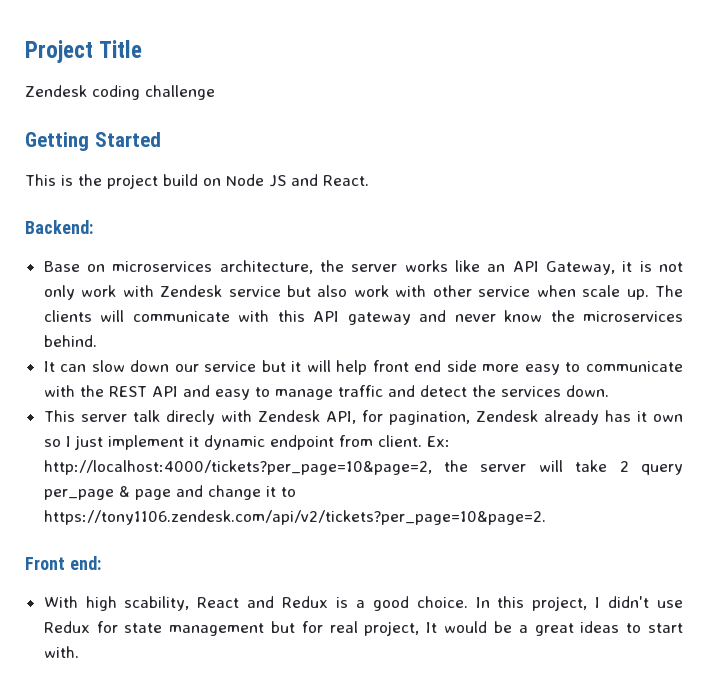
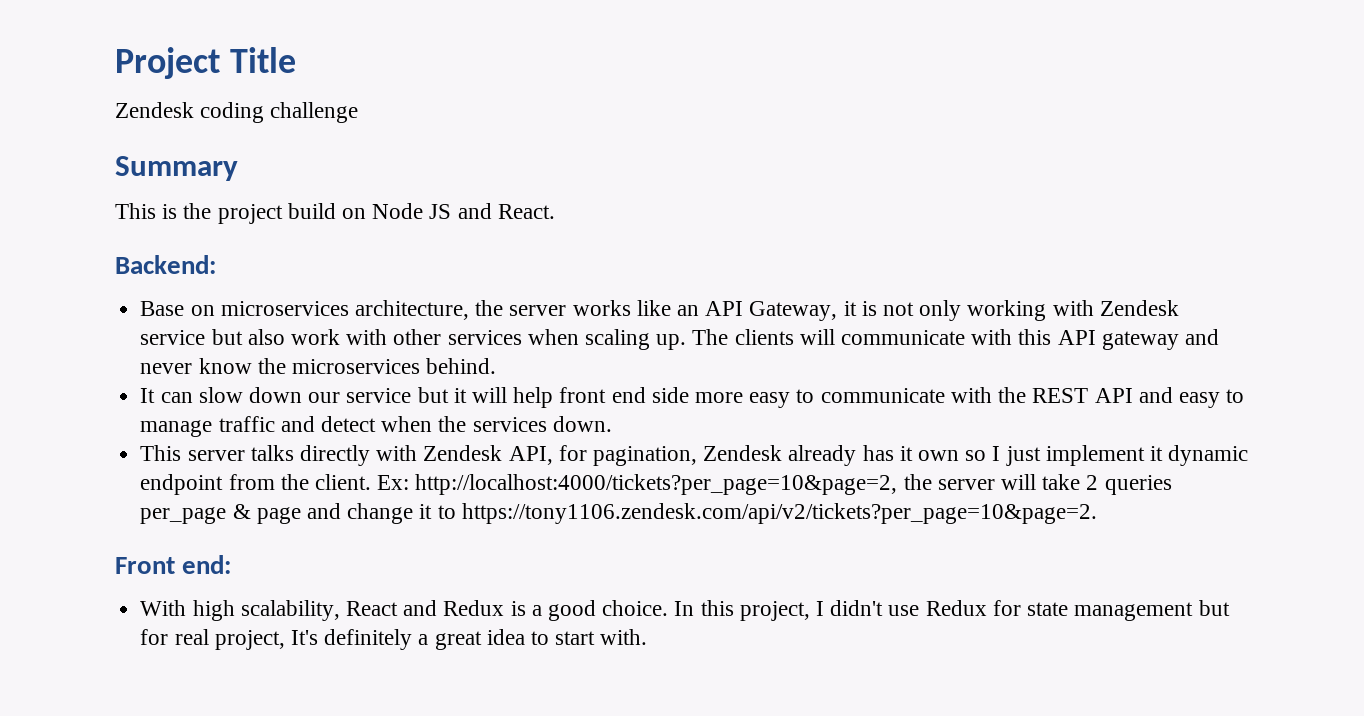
[25,132,161,151] Getting Started -> [115,156,238,181] Summary
[81,285,117,297] work -> [967,300,1047,321] working
[478,285,621,297] service when scale -> [447,329,650,350] services when scaling
(467, 391) none -> [381,416,433,432] when
[132,410,215,425] talk direcly -> [250,445,370,466] talks directly
(373, 441) none -> [280,474,309,490] the
[640,464,683,475] query -> [1104,475,1172,495] queries
[124,596,190,611] scability, -> [240,600,340,621] scalability,
[426,621,512,633] It would be -> [290,629,413,650] It's definitely
[580,621,620,633] ideas -> [486,629,525,645] idea

